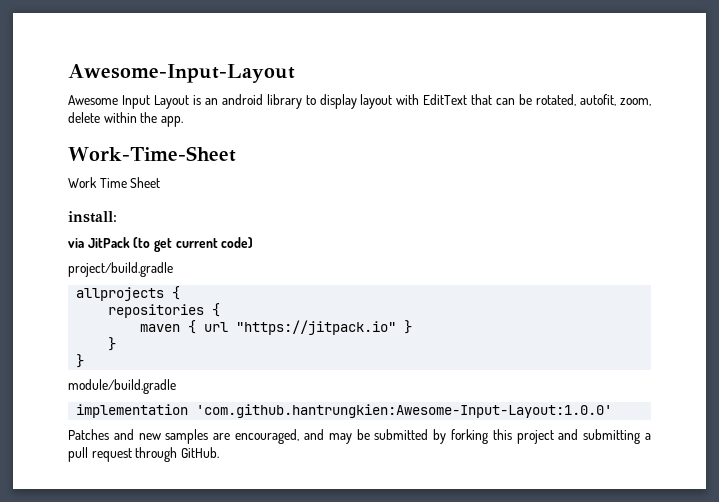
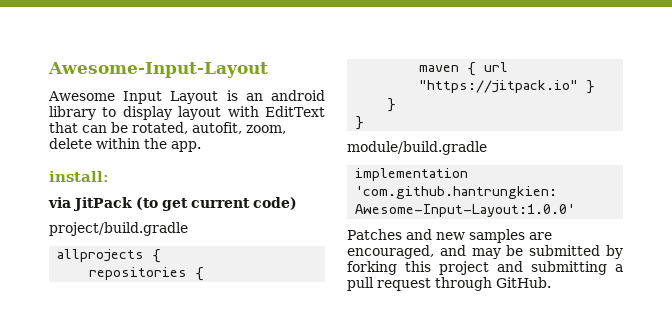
[68,146,236,162] [68,177,161,188] // Work-Time-Sheet // Work Time Sheet -> (201, 146) none

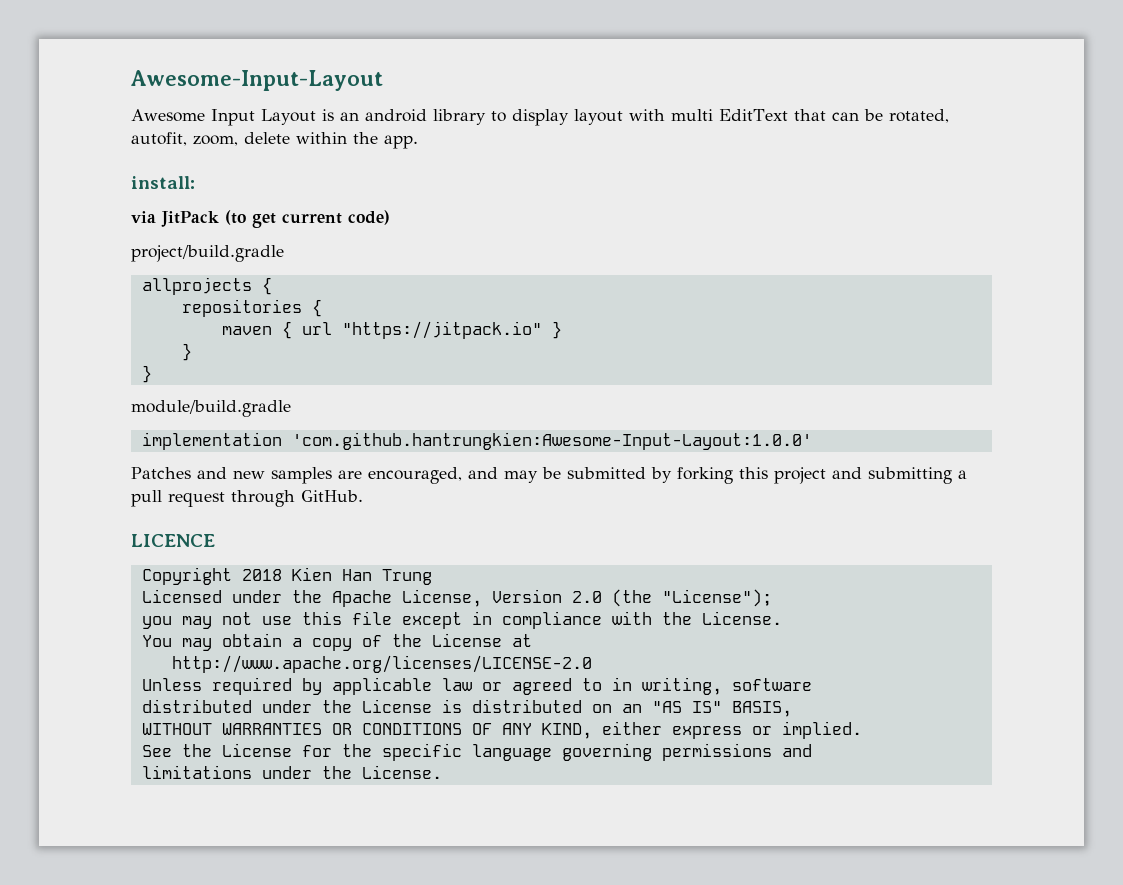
(259, 111) none -> [670,109,713,121] multi
(551, 282) none -> [131,534,215,547] [141,567,432,585] [141,589,772,607] [141,611,782,629] [141,633,532,651] [171,655,592,673] [141,677,812,695] [141,699,792,717] [141,721,862,739] [141,743,812,761] [141,765,442,779] // LICENCE // Copyright 2018 Kien Han Trung // Licensed under the Apache License, Version 2.0 (the "License"); // you may not use this file except in compliance with the License. // You may obtain a copy of the License at // http://www.apache.org/licenses/LICENSE-2.0 // Unless required by applicable law or agreed to in writing, software // distributed under the License is distributed on an "AS IS" BASIS, // WITHOUT WARRANTIES OR CONDITIONS OF ANY KIND, either express or implied. // See the License for the specific language governing permissions and // limitations under the License.

